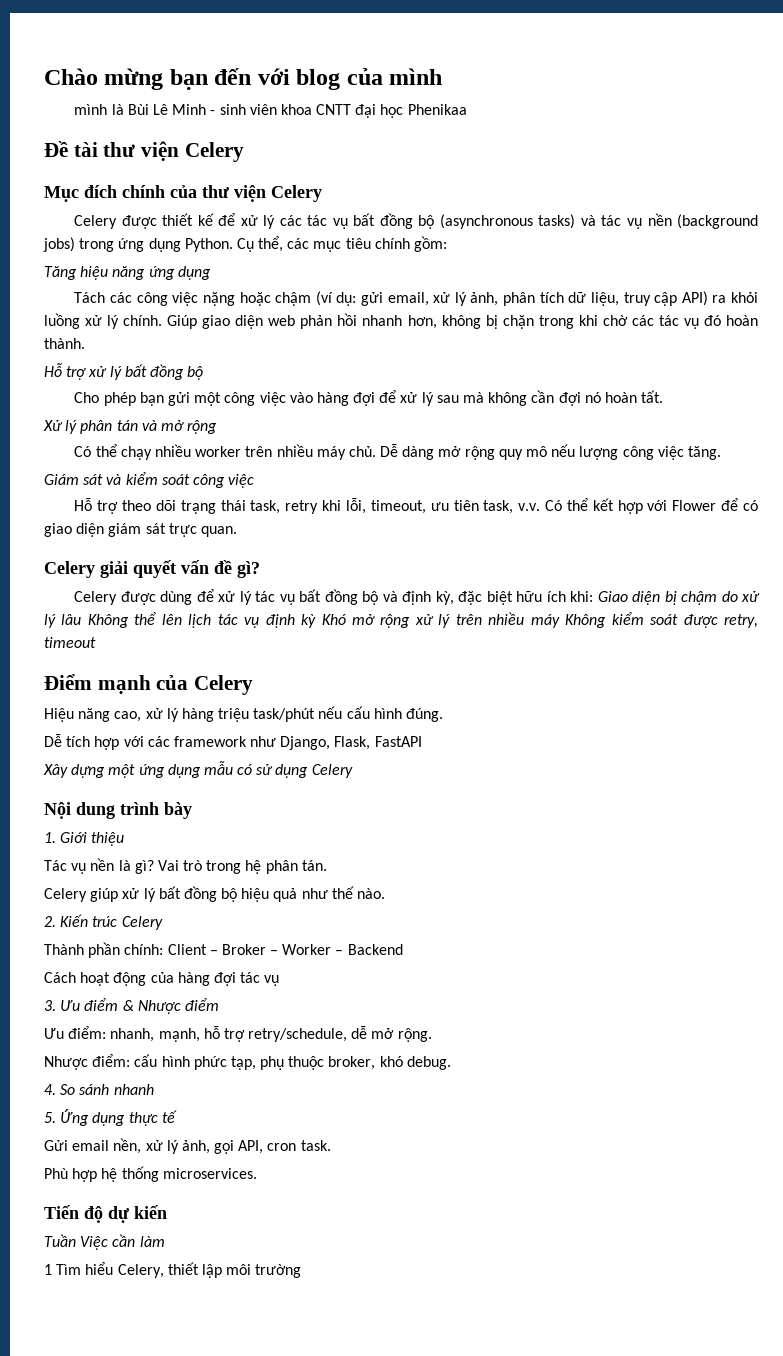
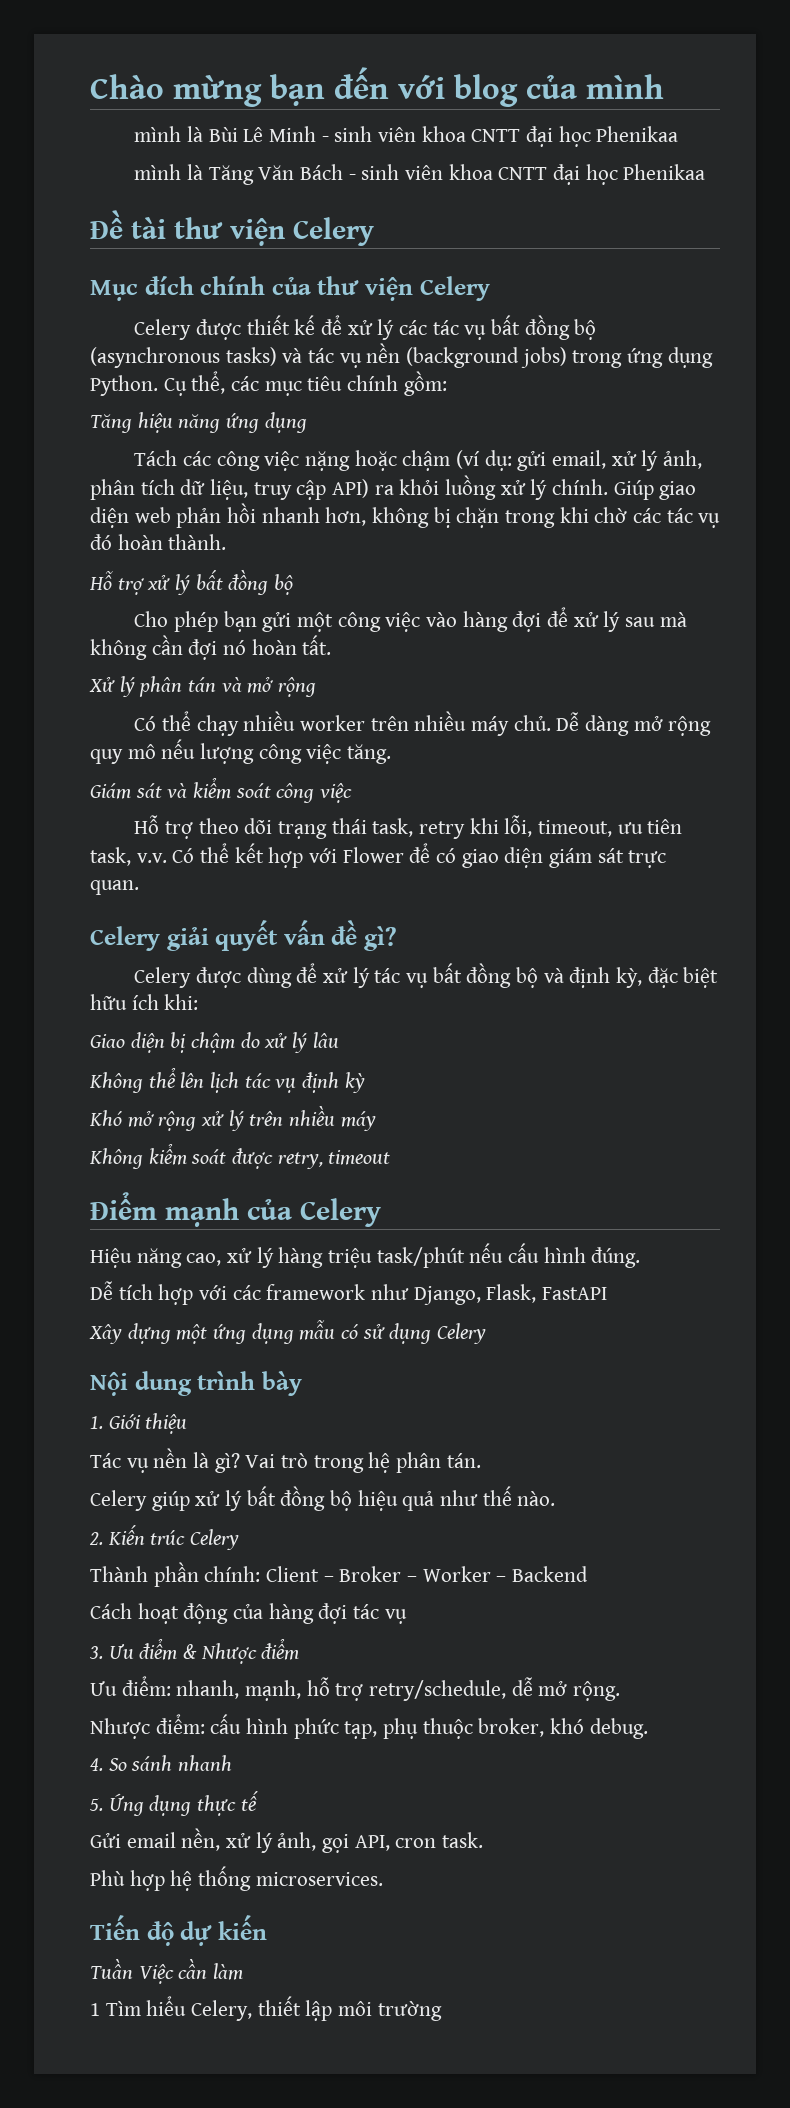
(467, 109) none -> [134,164,706,185] // mình là Tăng Văn Bách - sinh viên khoa CNTT đại học Phenikaa
(594, 596) none -> (199, 1002) //
(82, 619) none -> (339, 1040) //
(317, 621) none -> (365, 1082) //
(560, 621) none -> (376, 1121) //

